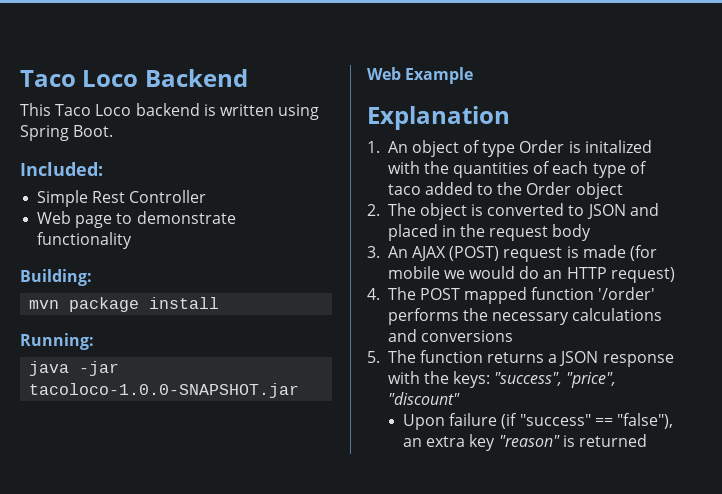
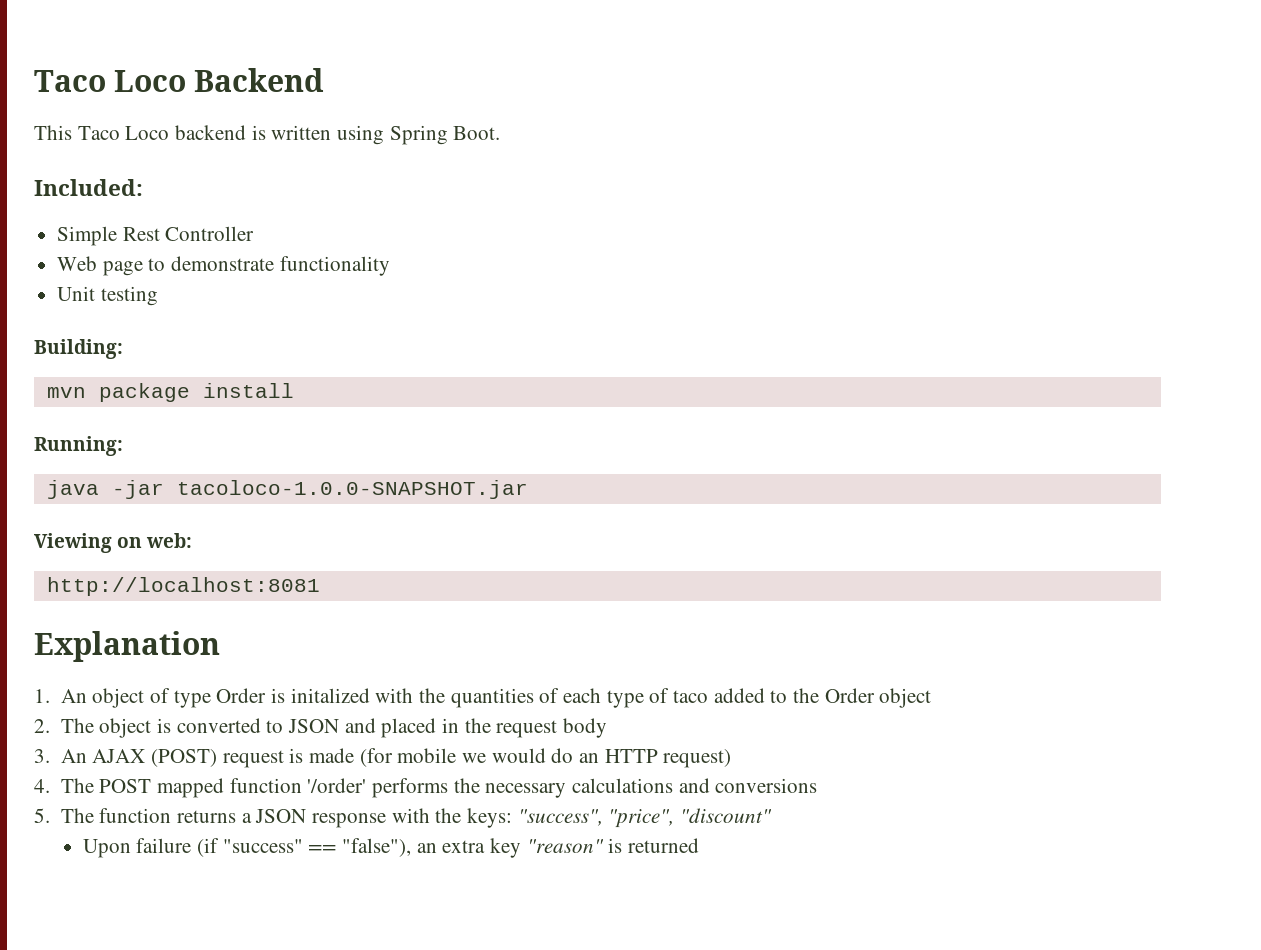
(133, 240) none -> [57,286,158,306] // Unit testing
[367,67,474,84] Web Example -> [34,533,193,553] [46,577,320,596] Viewing on web: // http://localhost:8081

